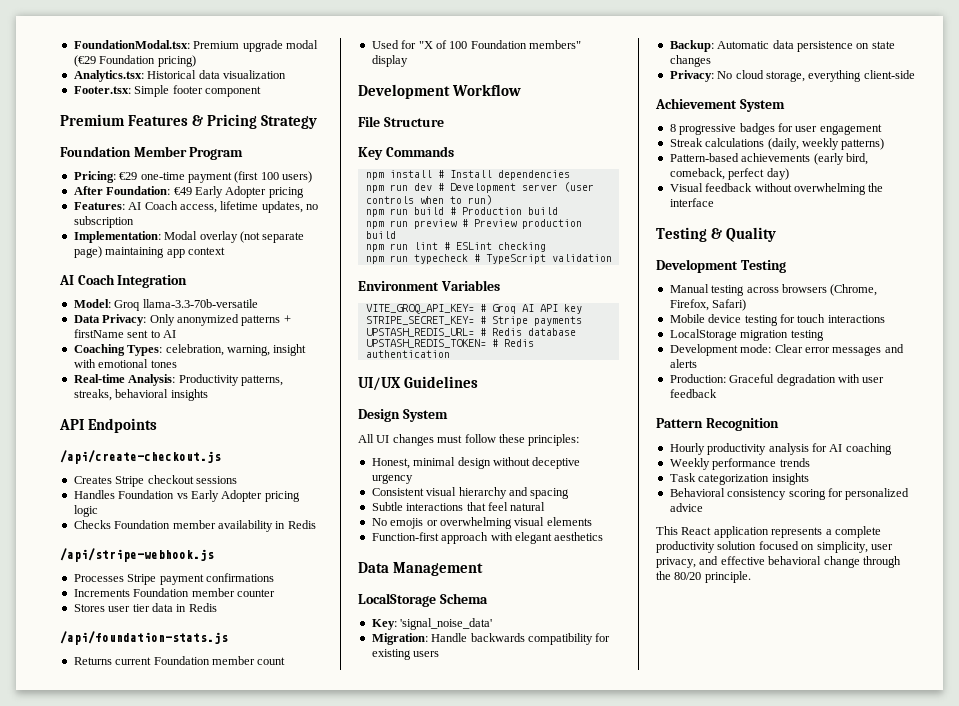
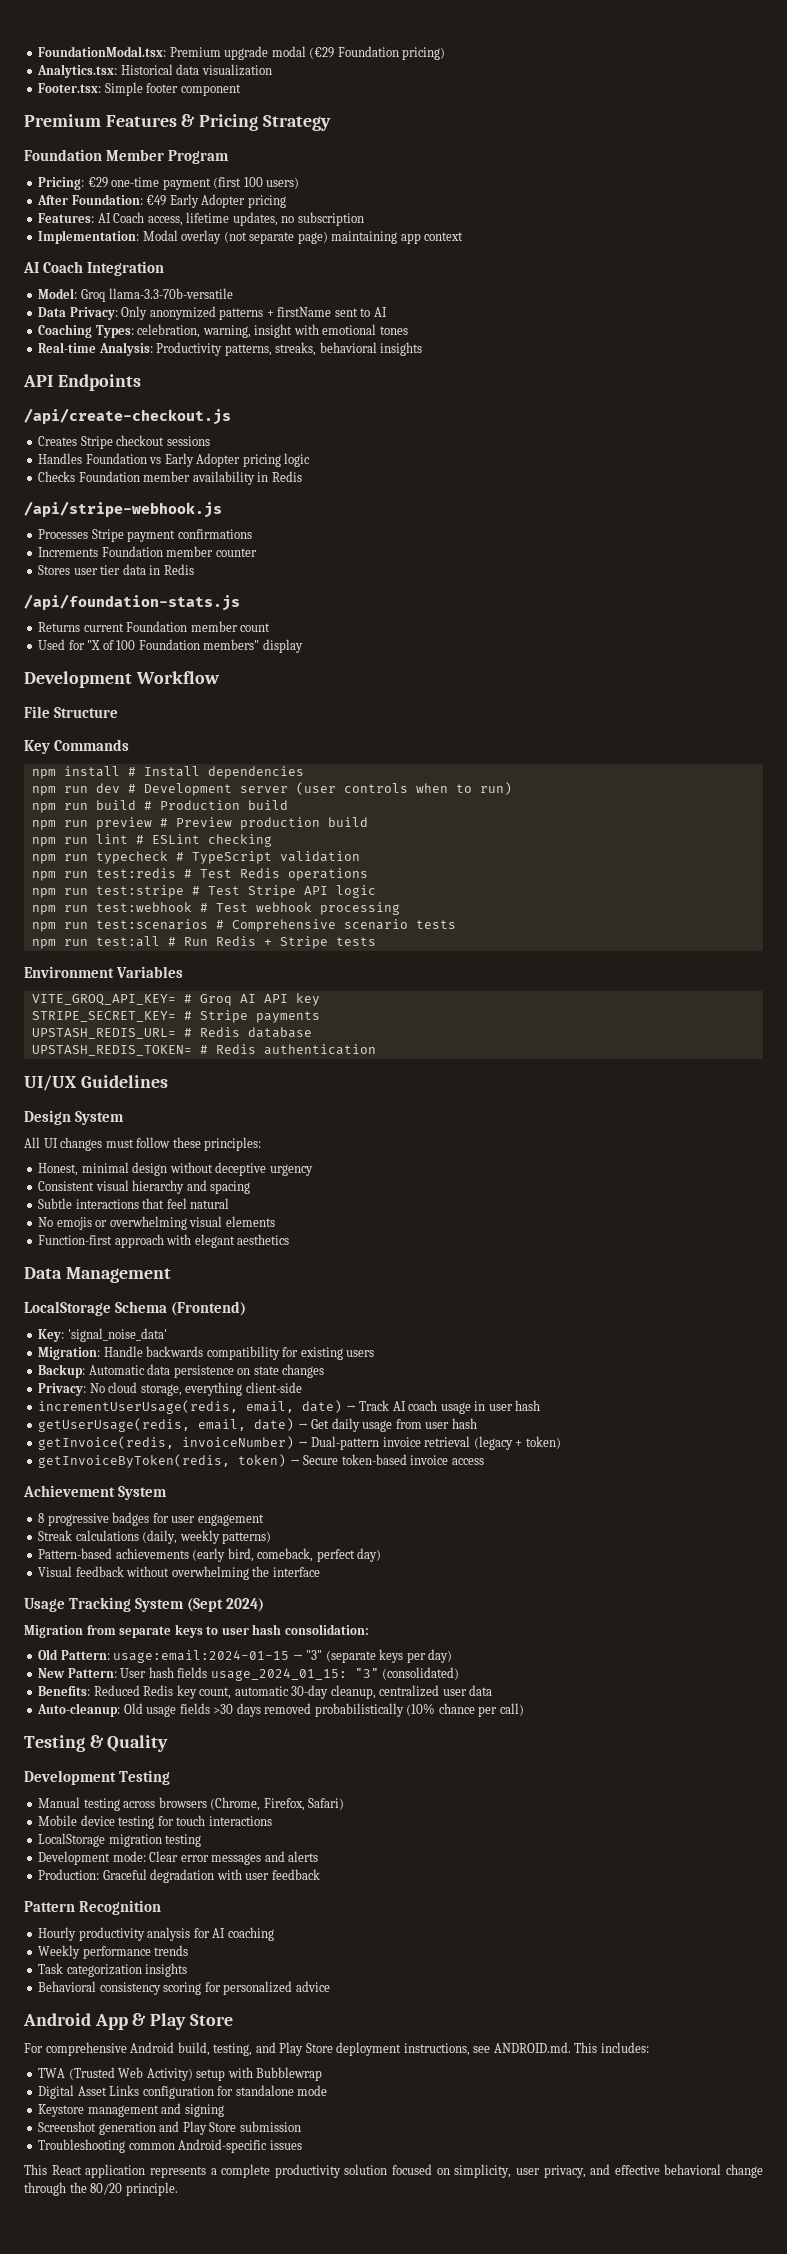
(612, 258) none -> [31,868,368,881] [31,885,376,898] [31,902,400,915] [31,919,456,932] [31,936,376,949] // npm run test:redis # Test Redis operations // npm run test:stripe # Test Stripe API logic // npm run test:webhook # Test webhook processing // npm run test:scenarios # Comprehensive scenario tests // npm run test:all # Run Redis + Stripe tests
(488, 598) none -> [171,1301,247,1316] (Frontend)
(915, 74) none -> [38,1400,541,1414] [38,1418,477,1432] [38,1436,561,1450] [38,1454,484,1468] // incrementUserUsage(redis, email, date) → Track AI coach usage in user hash // getUserUsage(redis, email, date) → Get daily usage from user hash // getInvoice(redis, invoiceNumber) → Dual-pattern invoice retrieval (legacy + token) // getInvoiceByToken(redis, token) → Secure token-based invoice access
(714, 202) none -> [24,1597,265,1612] [24,1624,369,1638] [38,1649,453,1663] [38,1667,460,1681] [38,1685,493,1699] [37,1703,524,1717] // Usage Tracking System (Sept 2024) // Migration from separate keys to user hash consolidation: // Old Pattern: usage:email:2024-01-15 → "3" (separate keys per day) // New Pattern: User hash fields usage_2024_01_15: "3" (consolidated) // Benefits: Reduced Redis key count, automatic 30-day cleanup, centralized user data // Auto-cleanup: Old usage fields >30 days removed probabilistically (10% chance per call)
(703, 507) none -> [23,2013,233,2030] [24,2042,649,2056] [38,2067,323,2081] [38,2085,328,2099] [38,2103,224,2117] [38,2121,301,2135] [38,2139,302,2153] // Android App & Play Store // For comprehensive Android build, testing, and Play Store deployment instructions, see ANDROID.md. This includes: // TWA (Trusted Web Activity) setup with Bubblewrap // Digital Asset Links configuration for standalone mode // Keystore management and signing // Screenshot generation and Play Store submission // Troubleshooting common Android-specific issues

